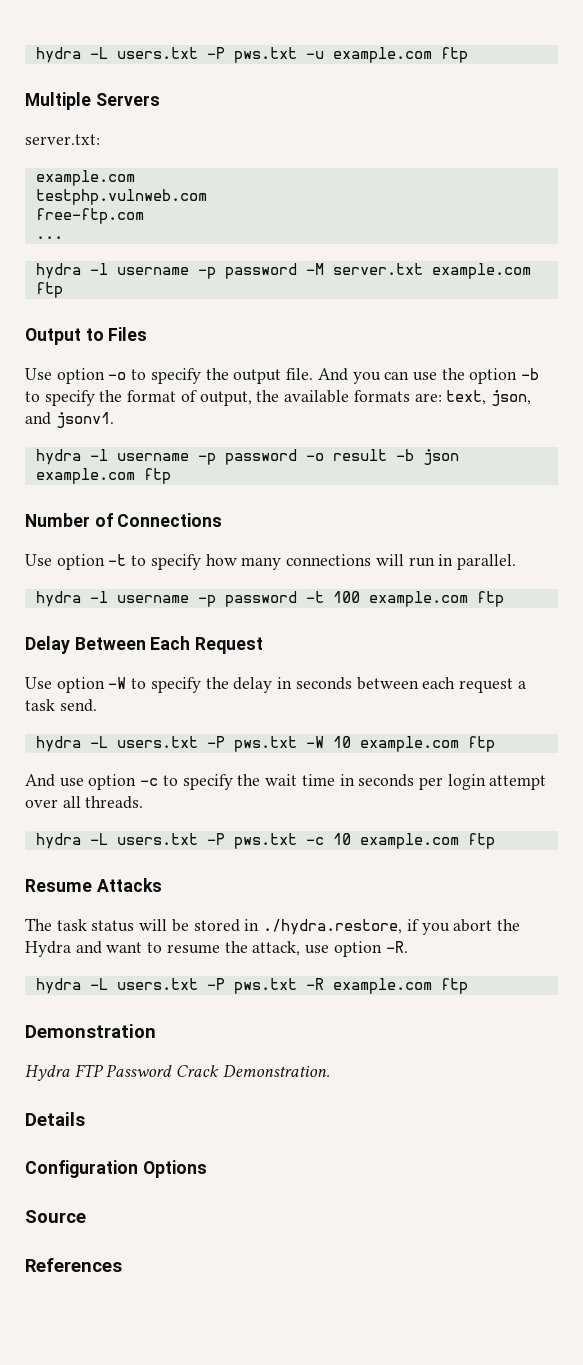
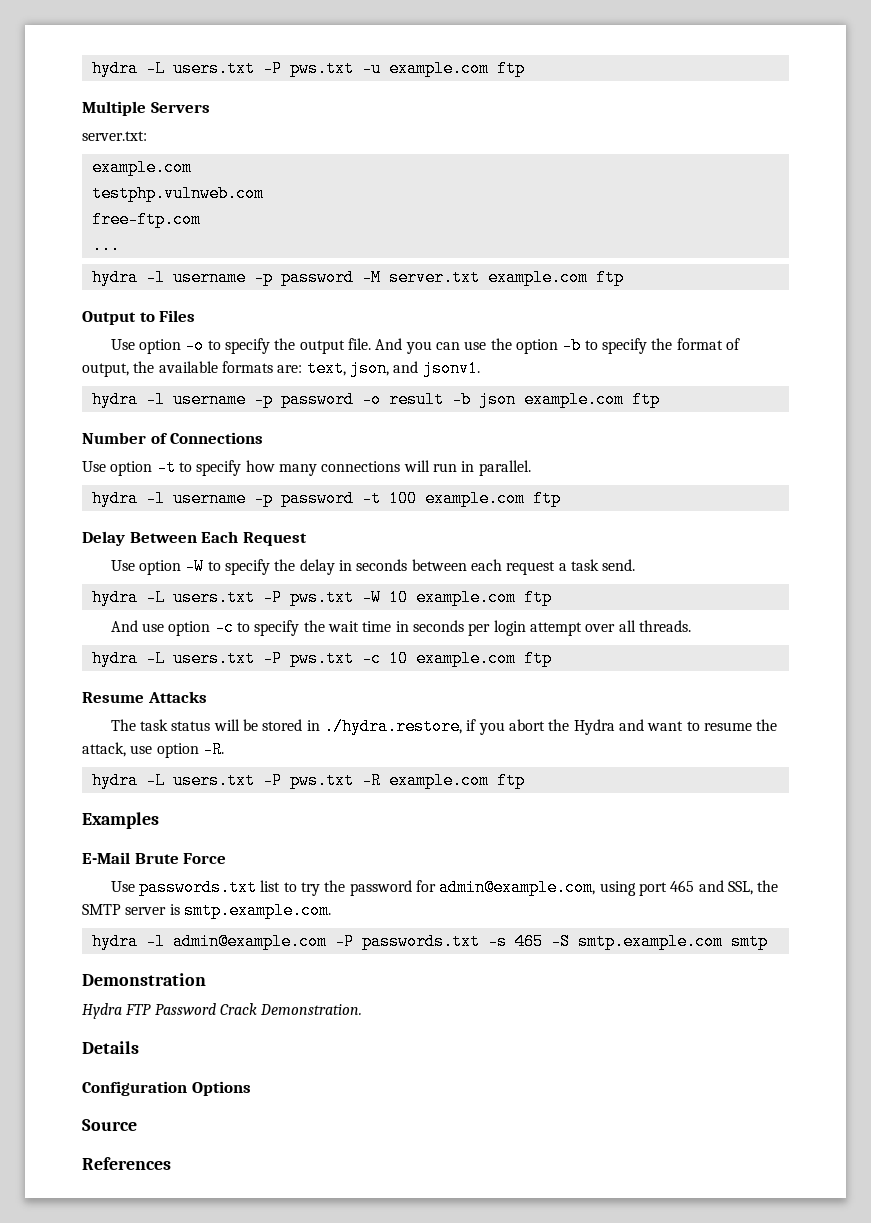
(468, 986) none -> [82,812,159,829] [82,852,227,864] [110,879,779,896] [82,902,331,919] [91,933,768,950] // Examples // E-Mail Brute Force // Use passwords.txt list to try the password for admin@example.com, using port 465 and SSL, the SMTP server is smtp.example.com. // hydra -l admin@example.com -P passwords.txt -s 465 -S smtp.example.com smtp

